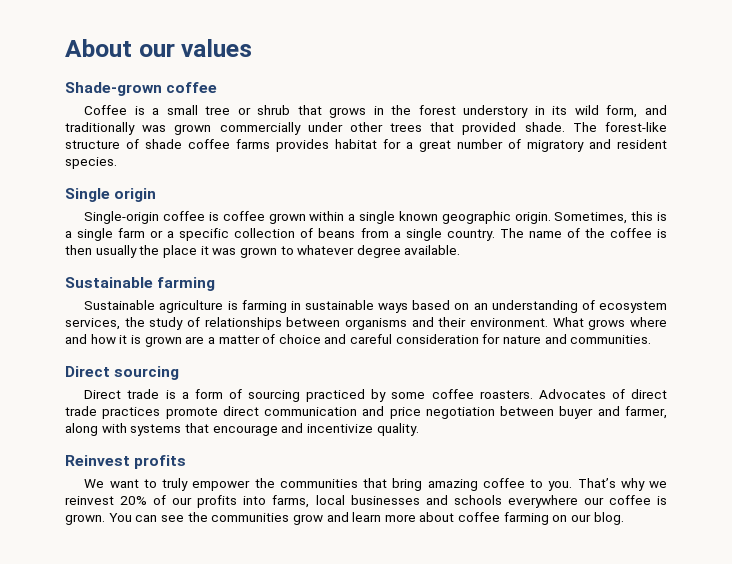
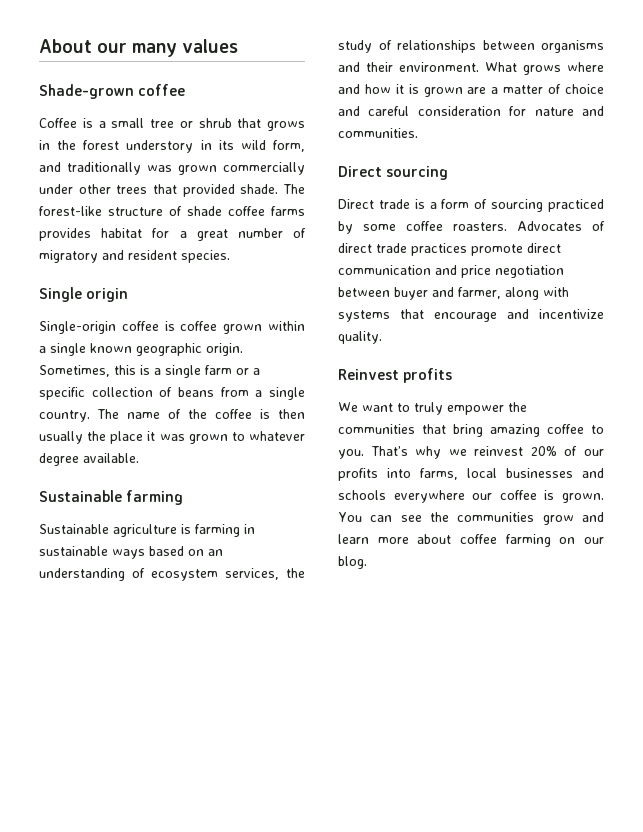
(175, 50) none -> [132,43,178,57] many

